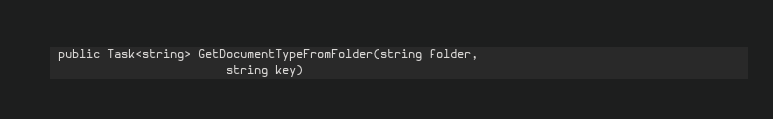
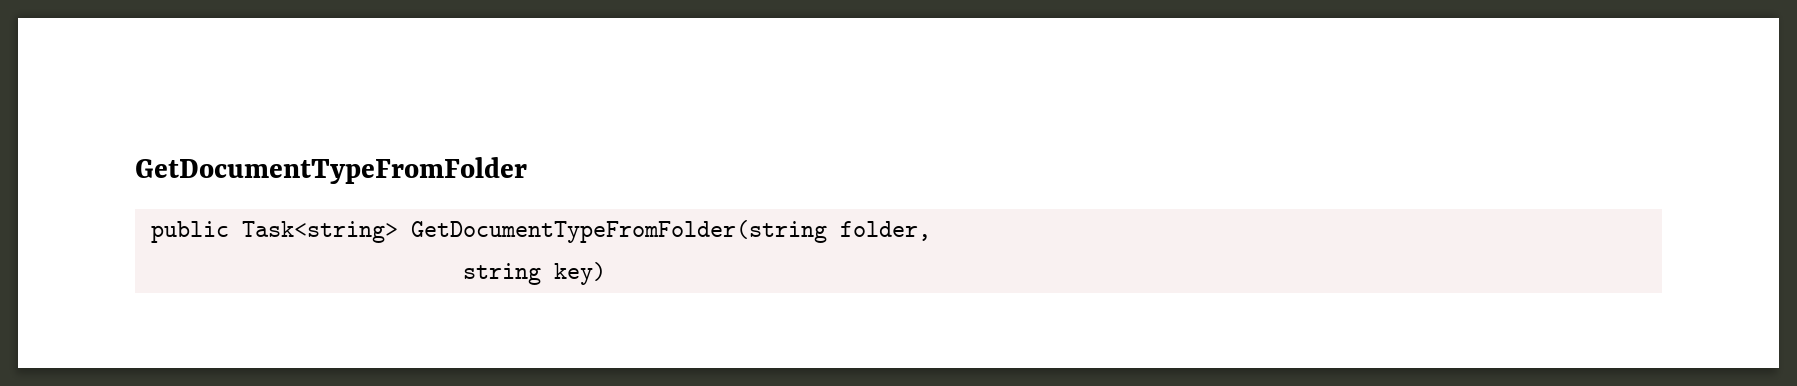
(57, 55) none -> [135,157,527,184] GetDocumentTypeFromFolder //

